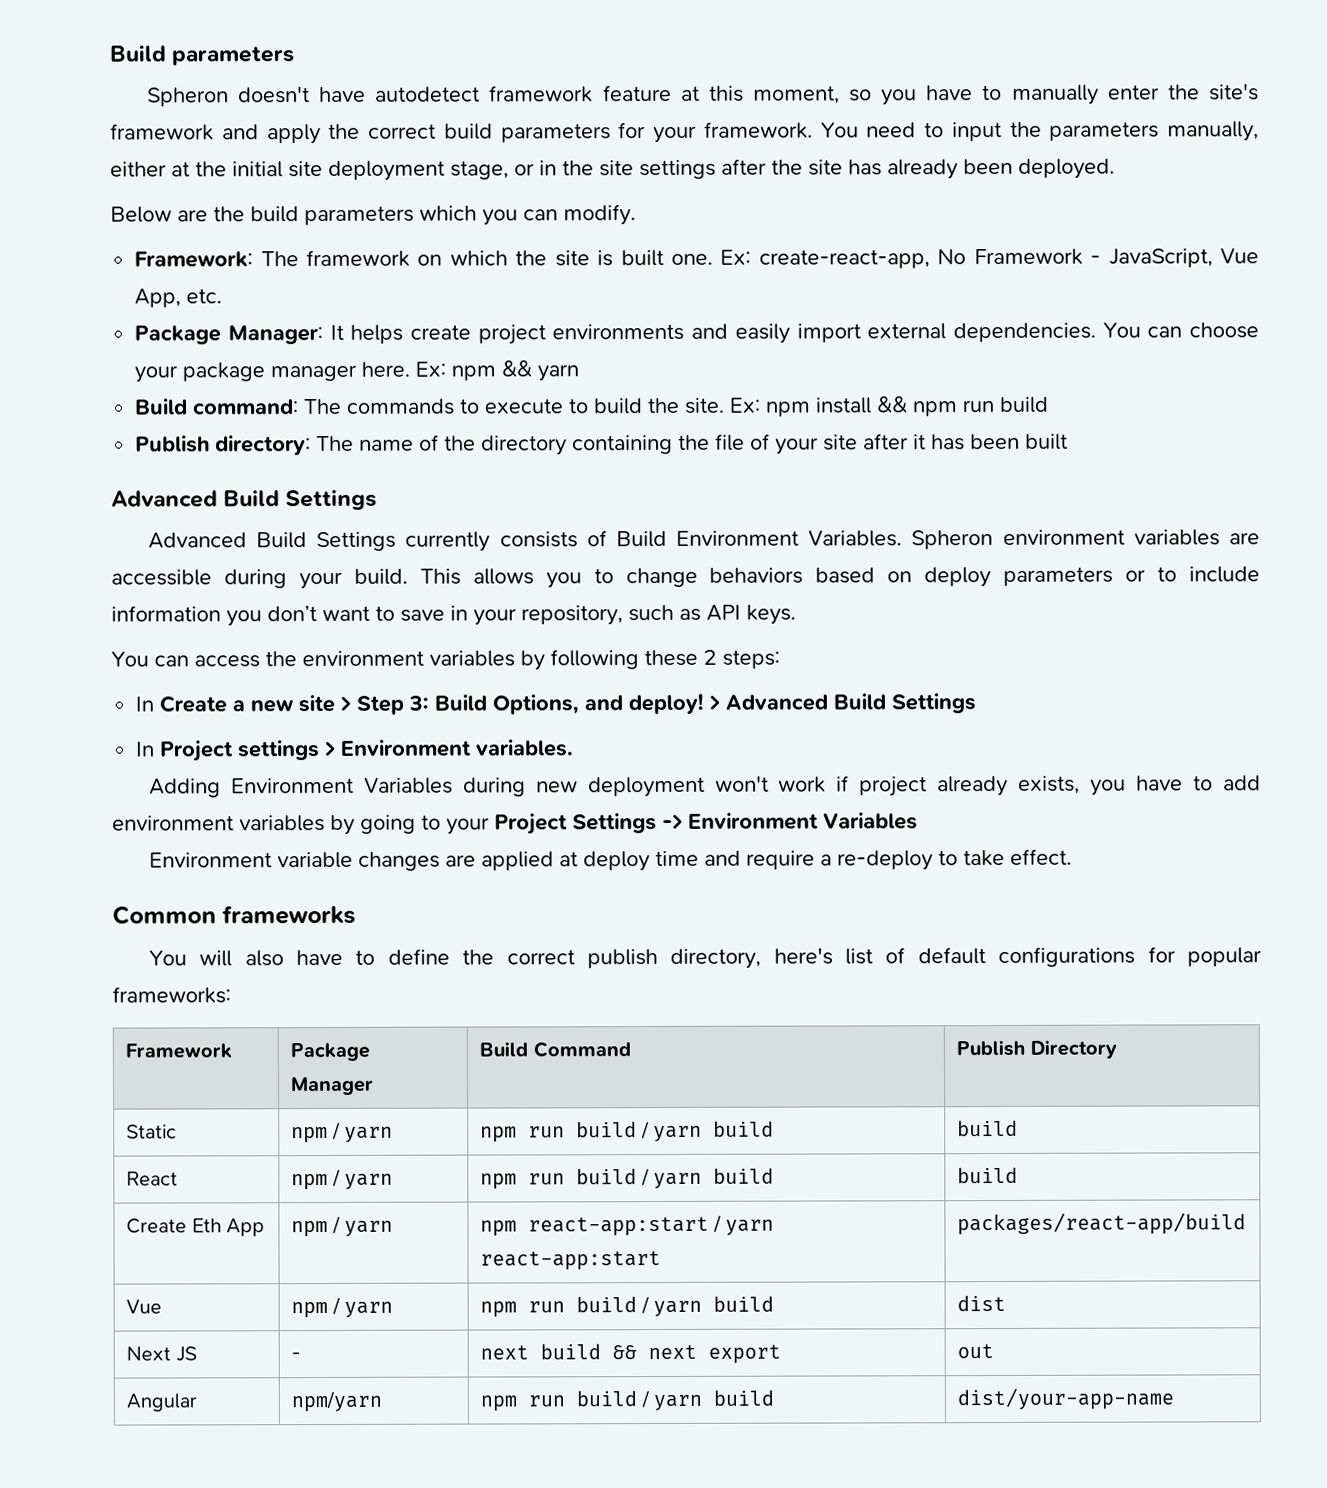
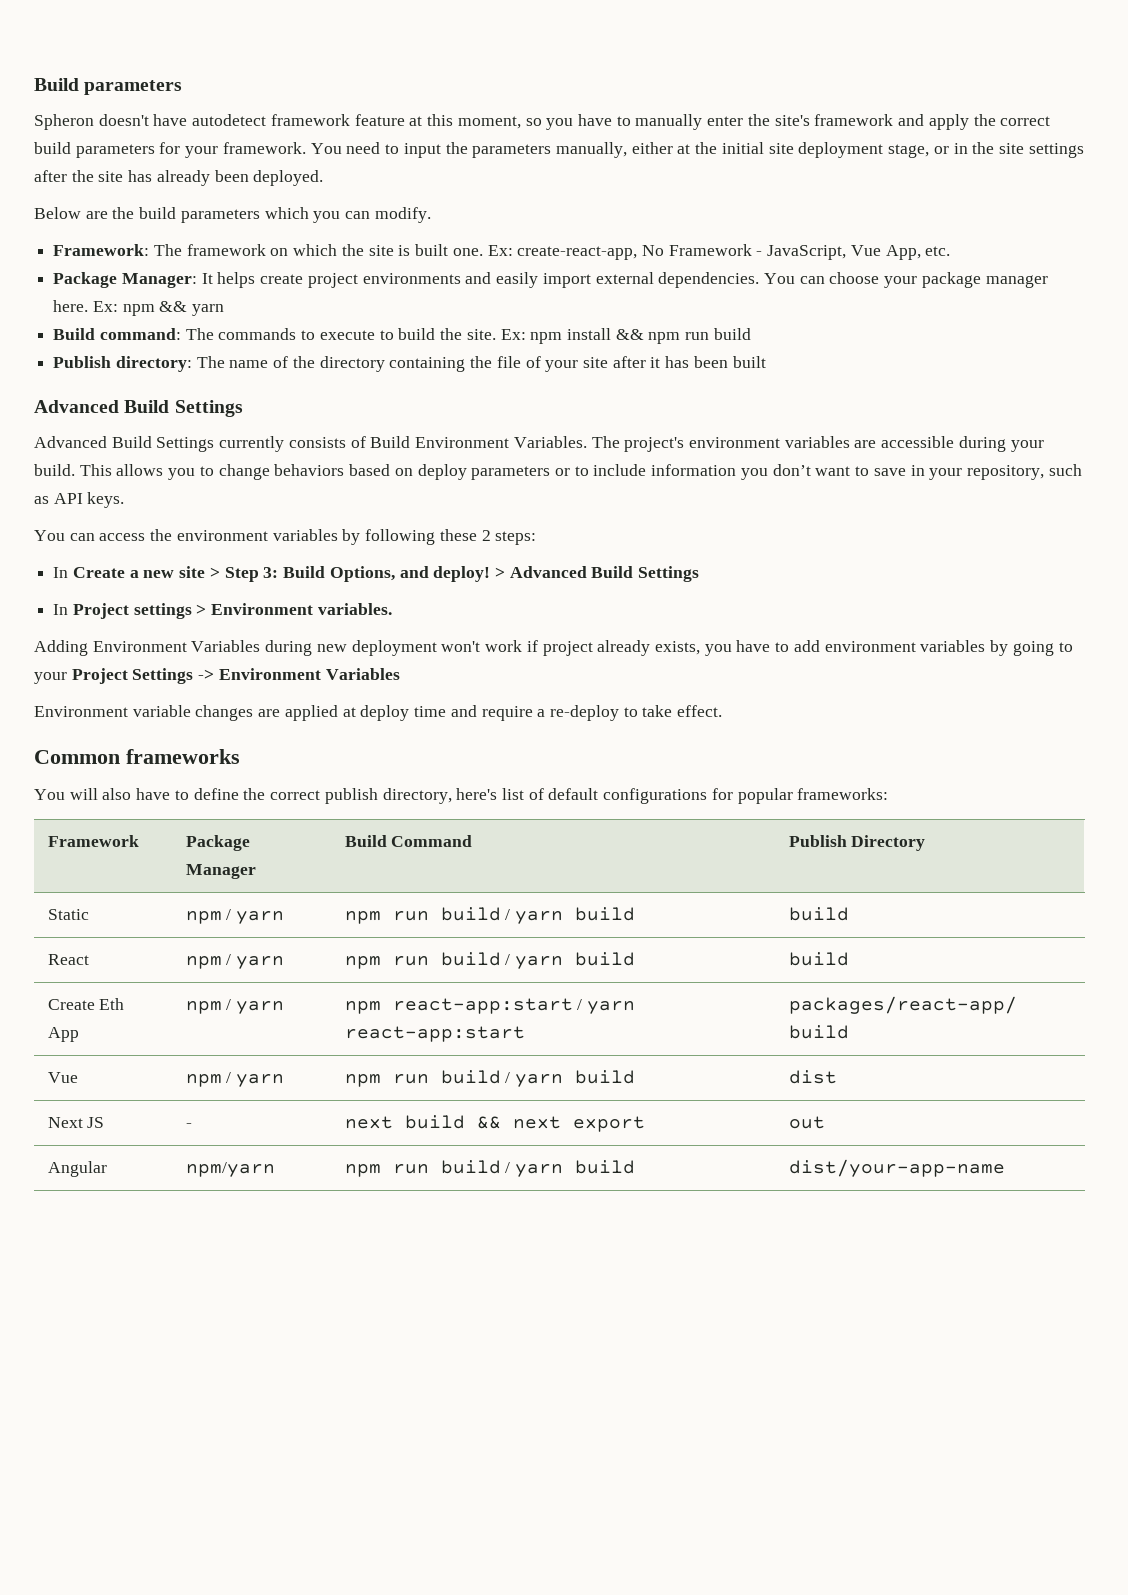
[911,530,994,550] Spheron -> [591,436,685,452] The project's

